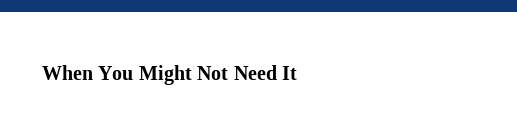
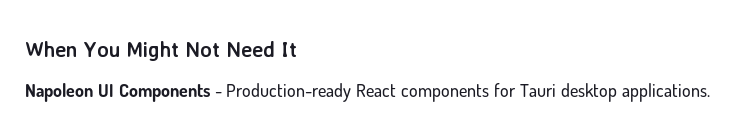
(297, 73) none -> [25,83,710,102] // Napoleon UI Components - Production-ready React components for Tauri desktop applications.

